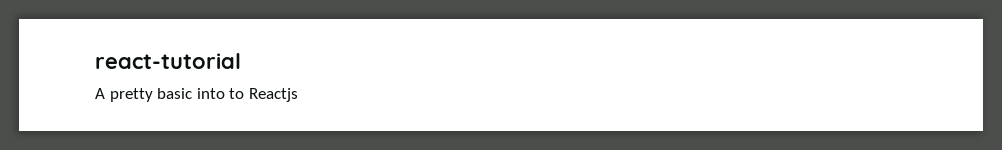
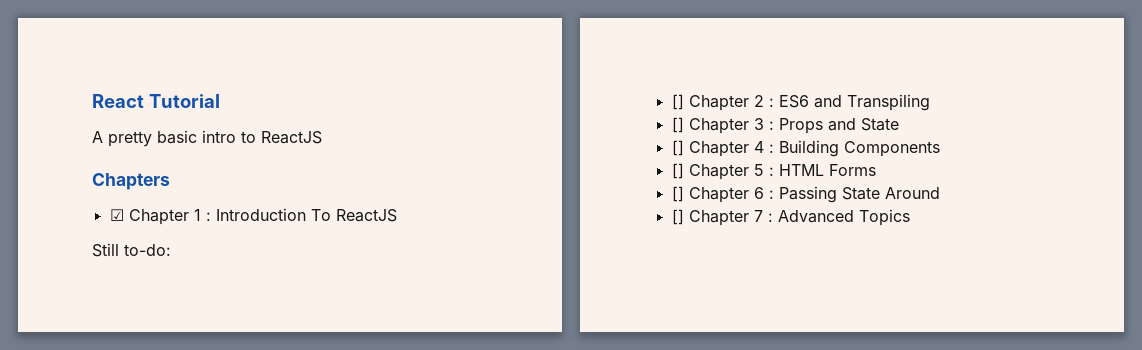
[95,53,241,69] react-tutorial -> [92,94,220,108] React Tutorial
[196,88,298,102] into to Reactjs -> [202,130,322,144] [92,173,170,190] [109,208,397,225] [92,243,171,257] [671,94,930,111] [671,117,899,134] [671,140,940,157] [671,163,876,180] [671,186,940,203] [671,209,910,226] intro to ReactJS // Chapters // ☑ Chapter 1 : Introduction To ReactJS // Still to-do: // [] Chapter 2 : ES6 and Transpiling // [] Chapter 3 : Props and State // [] Chapter 4 : Building Components // [] Chapter 5 : HTML Forms // [] Chapter 6 : Passing State Around // [] Chapter 7 : Advanced Topics

